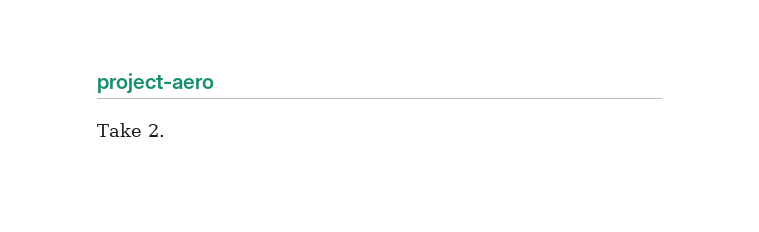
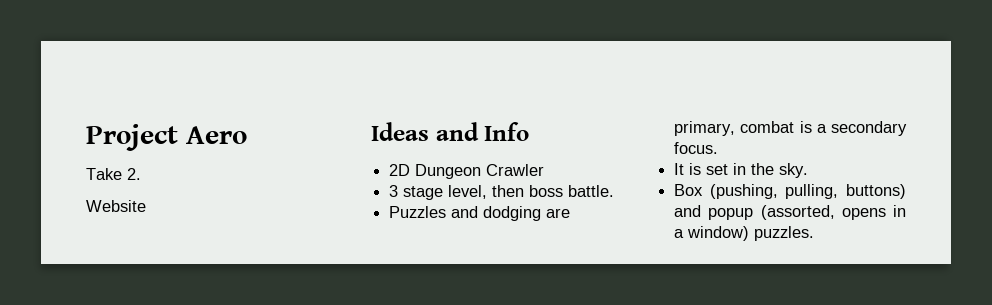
[97,73,214,94] project-aero -> [86,124,247,151] Project Aero
(165, 130) none -> [86,200,146,212] [371,122,530,141] [389,164,545,179] [389,185,615,200] [389,206,571,221] [674,121,907,136] [674,142,719,154] [674,163,809,178] [674,184,906,199] [674,205,906,220] [674,226,815,241] // Website // Ideas and Info // 2D Dungeon Crawler // 3 stage level, then boss battle. // Puzzles and dodging are primary, combat is a secondary focus. // It is set in the sky. // Box (pushing, pulling, buttons) and popup (assorted, opens in a window) puzzles.

